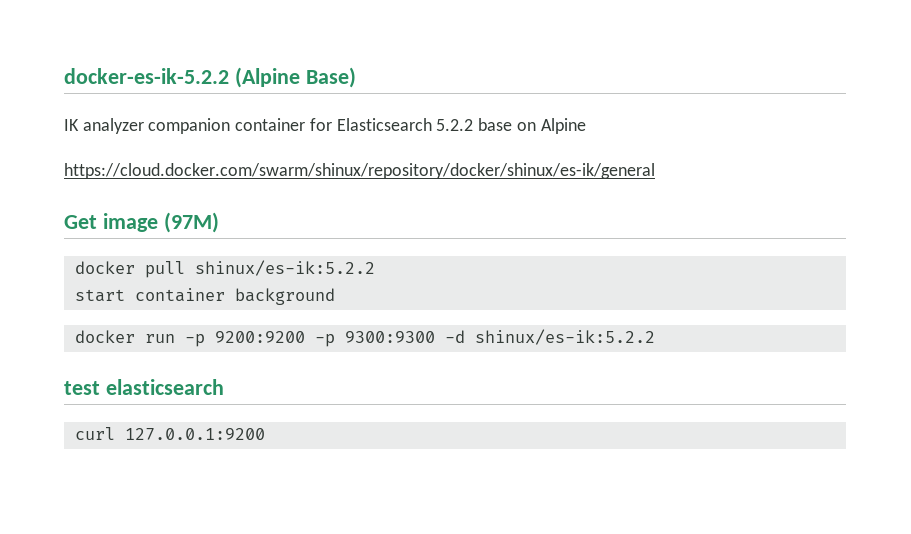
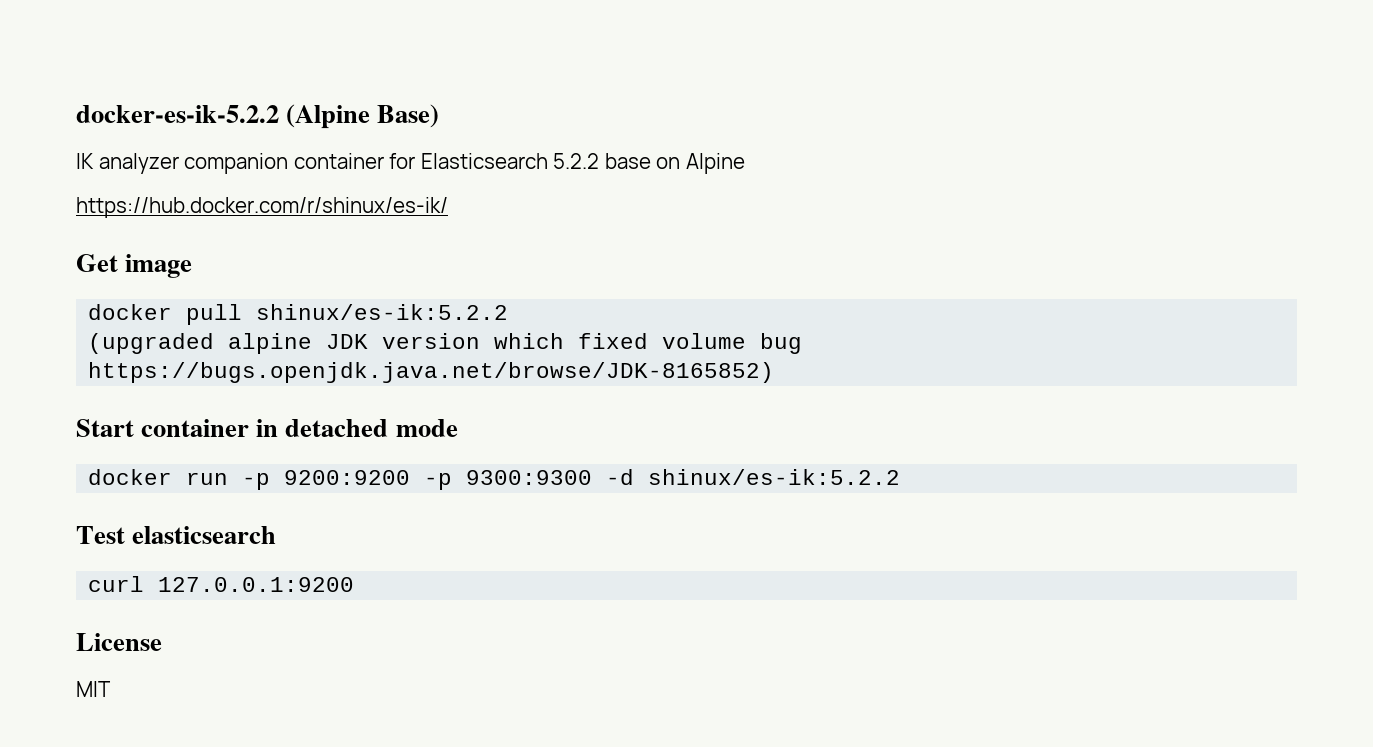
[64,163,655,179] https://cloud.docker.com/swarm/shinux/repository/docker/shinux/es-ik/general -> [76,197,448,218] https://hub.docker.com/r/shinux/es-ik/
[163,212,219,233] (97M) -> (193, 266) none
[74,288,335,305] start container background -> [88,333,803,354] [88,362,775,383] [76,419,458,437] (upgraded alpine JDK version which fixed volume bug https://bugs.openjdk.java.net/browse/JDK-8165852) // Start container in detached mode
[64,381,100,395] test -> [76,526,125,544] Test
(265, 434) none -> [76,633,162,651] [76,681,111,697] // License // MIT

